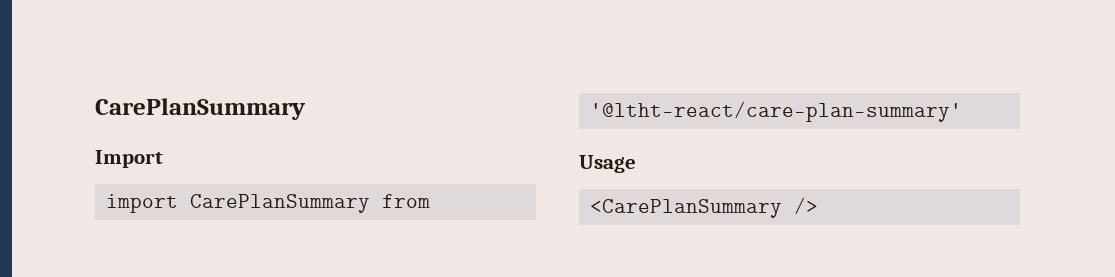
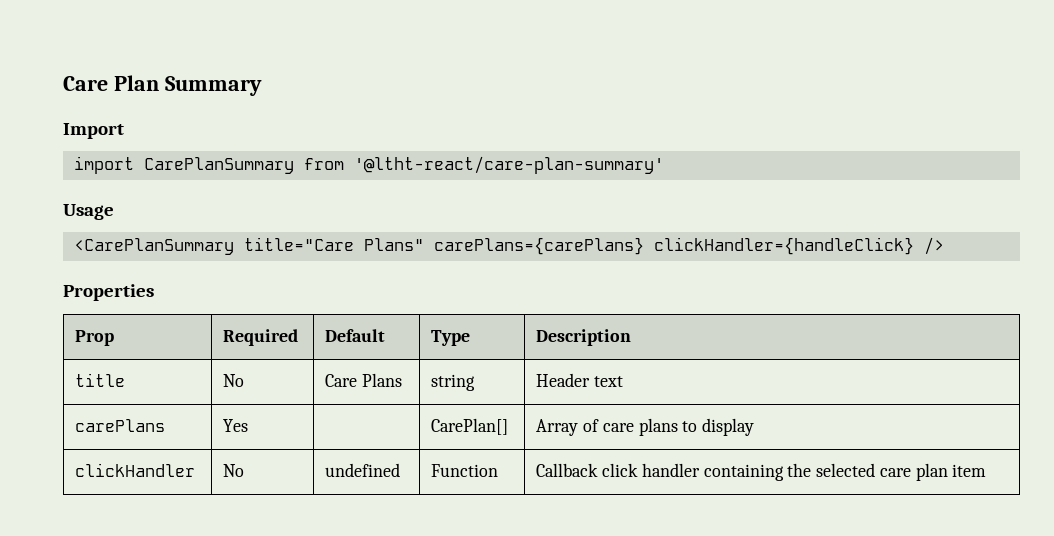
[95,98,306,120] CarePlanSummary -> [63,75,262,96] Care Plan Summary
[794,197,819,214] /> -> [243,237,944,255] [63,284,154,301] [75,330,115,346] [223,329,299,346] [325,329,386,342] [431,330,471,346] [536,329,632,346] [75,373,126,387] [223,374,245,387] [325,373,403,387] [431,374,476,391] [536,373,624,387] [75,419,166,432] [223,419,249,432] [431,418,509,435] [536,418,755,436] [75,463,196,477] [223,464,245,477] [325,463,401,477] [431,464,499,477] [536,463,987,481] title="Care Plans" carePlans={carePlans} clickHandler={handleClick} /> // Properties // Prop | Required | Default | Type | Description // title | No | Care Plans | string | Header text // carePlans | Yes | | CarePlan[] | Array of care plans to display // clickHandler | No | undefined | Function | Callback click handler containing the selected care plan item

